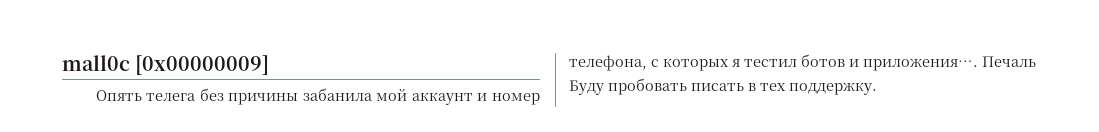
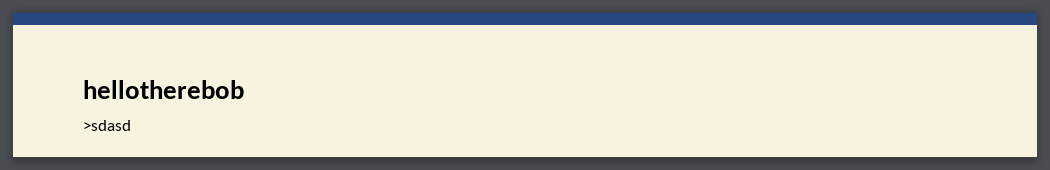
[62,55,270,75] [95,88,541,105] [569,54,1036,71] [569,78,877,95] mall0c [0x00000009] // Опять телега без причины забанила мой аккаунт и номер телефона, с которых я тестил ботов и приложения…. Печаль // Буду пробовать писать в тех поддержку. -> [83,80,244,99] [83,120,131,131] hellotherebob // >sdasd

